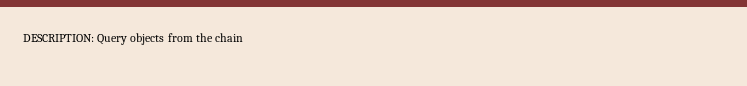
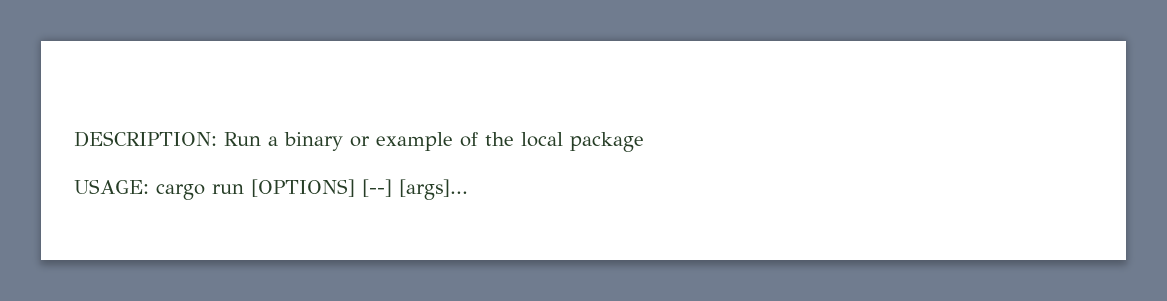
[97,33,244,45] Query objects from the chain -> [224,132,644,152] [74,179,468,200] Run a binary or example of the local package // USAGE: cargo run [OPTIONS] [--] [args]...

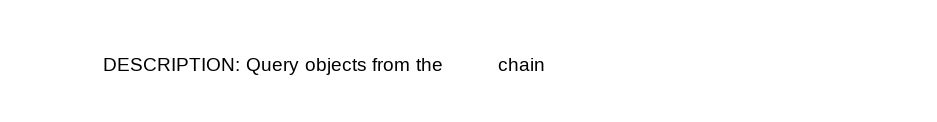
[224,132,644,152] [74,179,468,200] Run a binary or example of the local package // USAGE: cargo run [OPTIONS] [--] [args]... -> [245,58,545,75] Query objects from the chain

